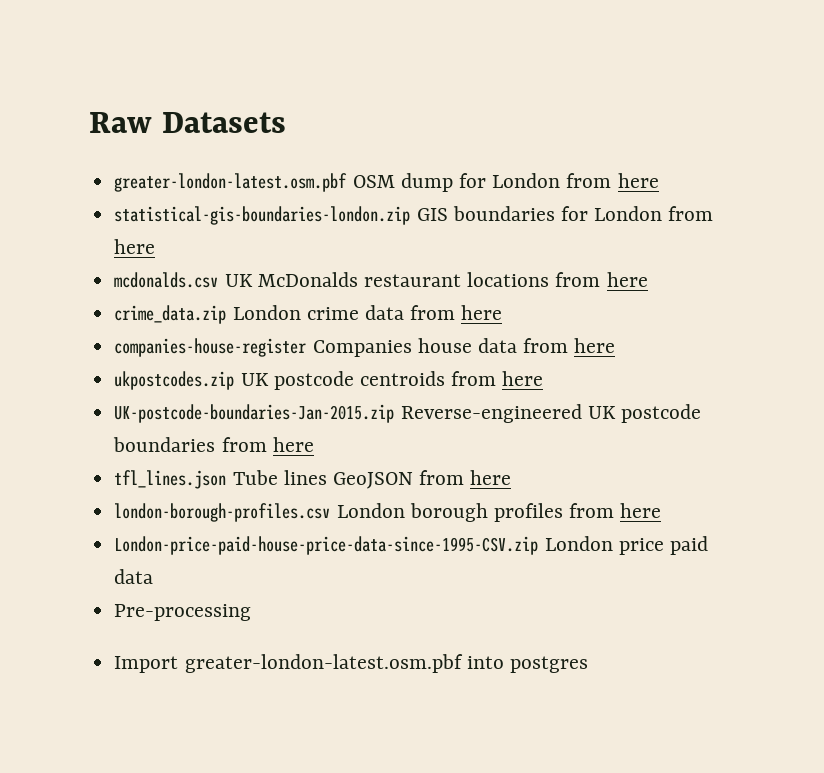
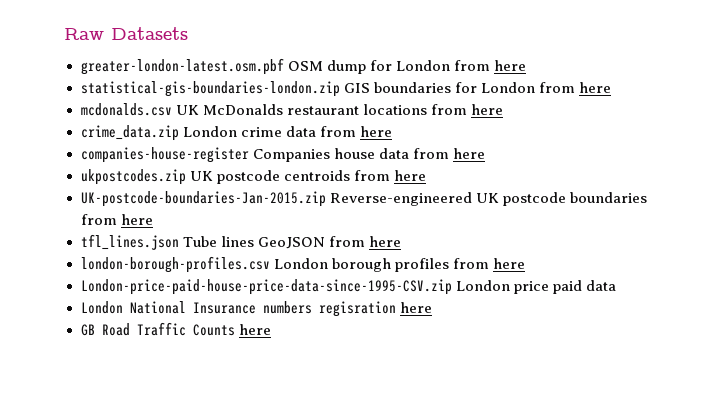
[114,604,252,621] [114,654,588,673] Pre-processing // Import greater-london-latest.osm.pbf into postgres -> [80,301,432,317] [80,322,271,336] London National Insurance numbers regisration here // GB Road Traffic Counts here

